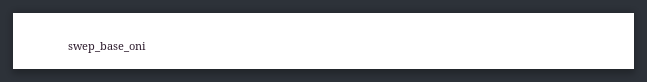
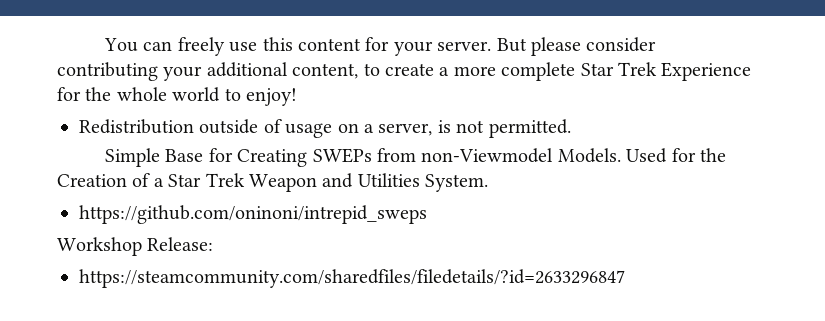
[68,42,146,53] swep_base_oni -> [103,37,657,56] [57,62,752,81] [57,87,297,106] [79,119,571,138] [104,148,726,167] [57,173,489,192] [79,205,427,224] [57,237,214,256] [79,269,625,288] You can freely use this content for your server. But please consider contributing your additional content, to create a more complete Star Trek Experience for the whole world to enjoy! // Redistribution outside of usage on a server, is not permitted. // Simple Base for Creating SWEPs from non-Viewmodel Models. Used for the Creation of a Star Trek Weapon and Utilities System. // https://github.com/oninoni/intrepid_sweps // Workshop Release: // https://steamcommunity.com/sharedfiles/filedetails/?id=2633296847

